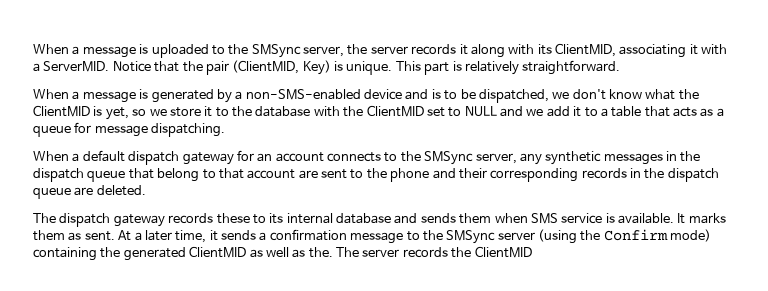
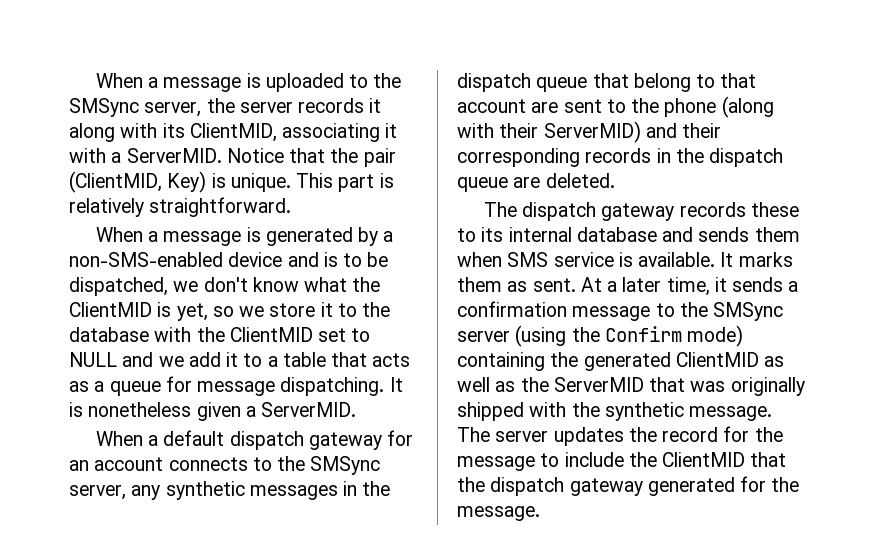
(226, 130) none -> [389,377,403,392] [69,402,357,421] It is nonetheless given a ServerMID.
(430, 175) none -> [721,96,774,118] [457,121,641,143] (along with their ServerMID)
[308,246,532,258] the. The server records the ClientMID -> [520,377,805,396] [457,402,773,421] [457,426,783,446] [457,452,787,471] [457,476,800,496] [457,506,540,521] the ServerMID that was originally shipped with the synthetic message. The server updates the record for the message to include the ClientMID that the dispatch gateway generated for the message.

